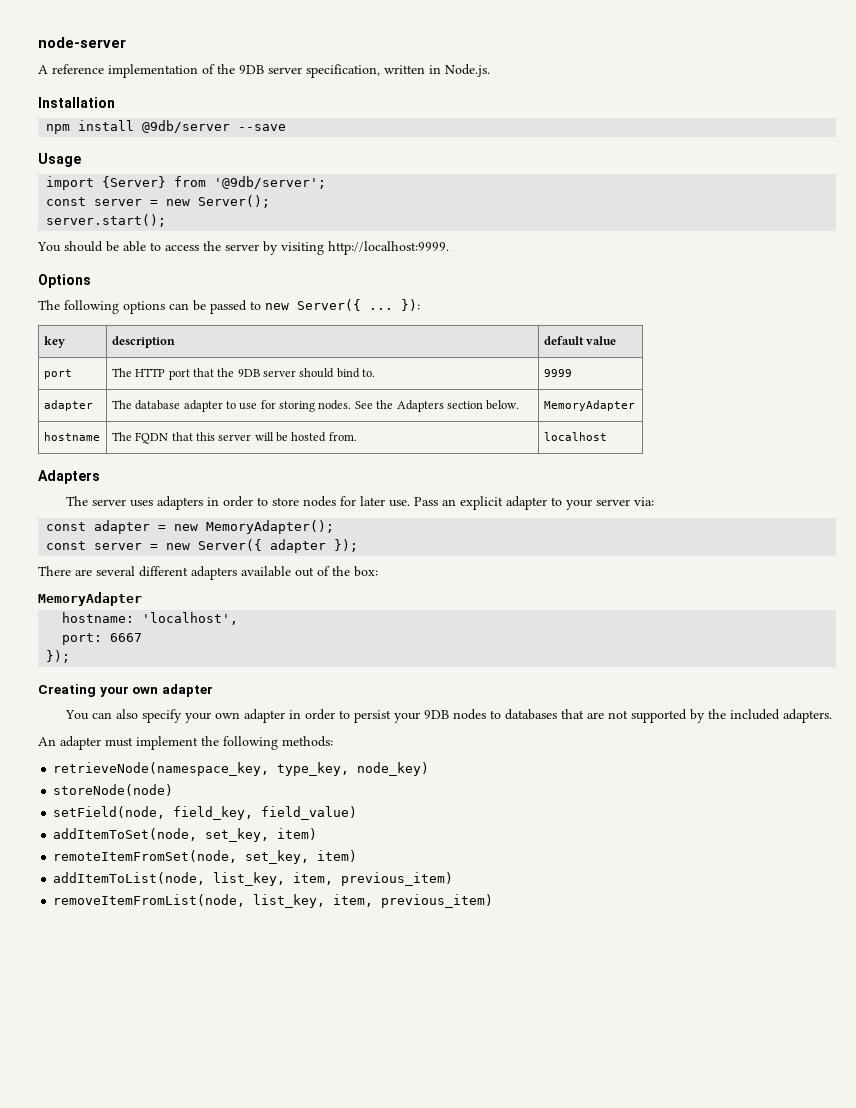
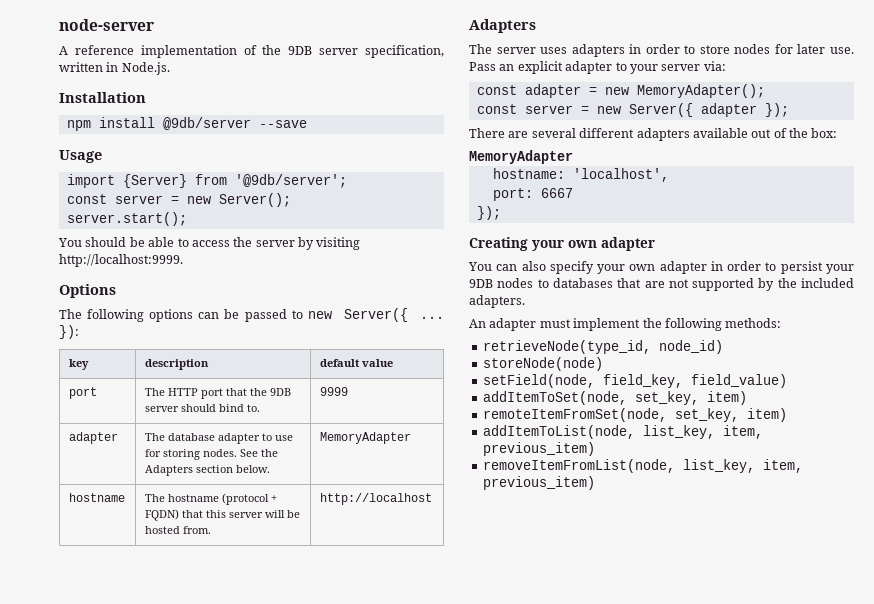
[135,432,169,444] FQDN -> [167,493,277,505] [144,509,179,521] hostname (protocol + FQDN)
[543,432,607,441] localhost -> [319,493,432,505] http://localhost
[53,762,430,776] retrieveNode(namespace_key, type_key, node_key) -> [482,340,723,354] retrieveNode(type_id, node_id)

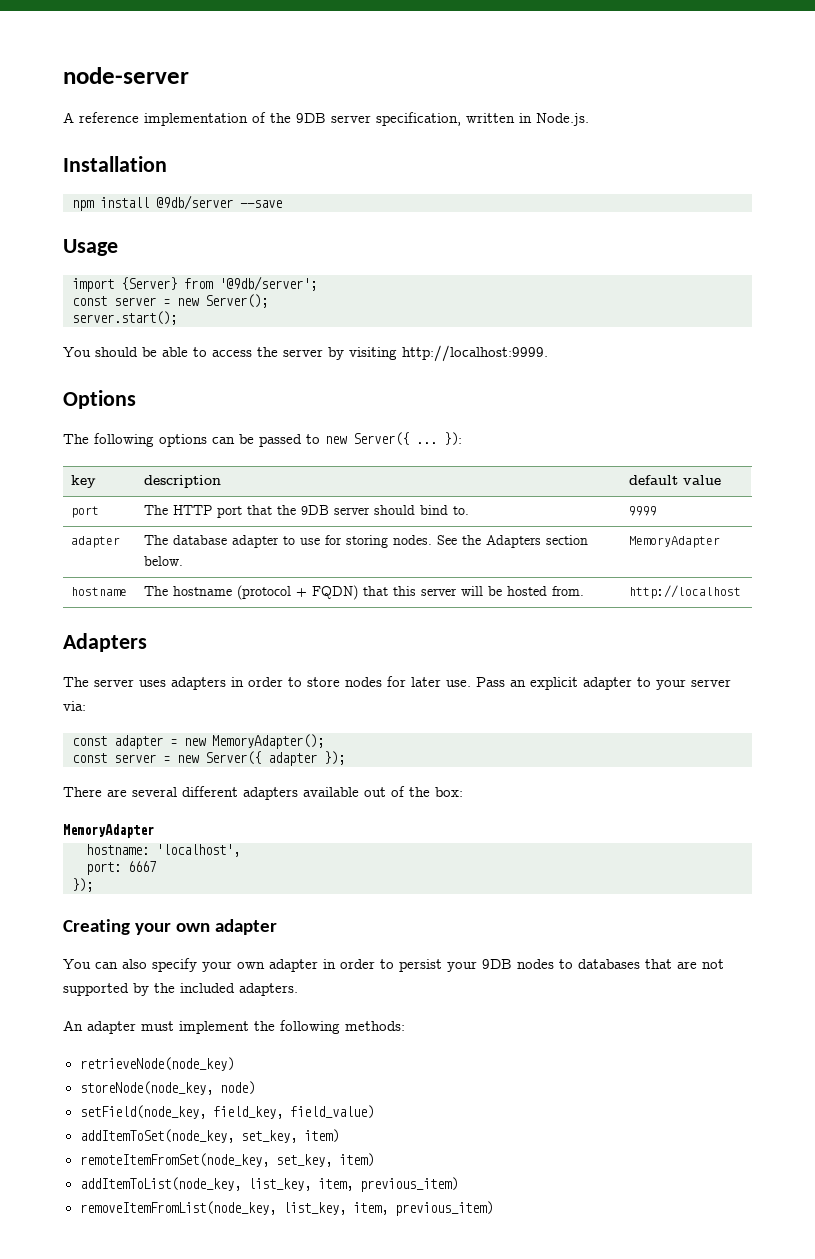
[482,340,723,354] [482,357,603,371] [482,374,595,388] retrieveNode(type_id, node_id) // storeNode(node) // setField(node, -> [79,1057,234,1071] [79,1081,255,1095] [79,1105,206,1119] retrieveNode(node_key) // storeNode(node_key, node) // setField(node_key,
[482,391,747,405] [482,408,787,422] [482,425,635,439] addItemToSet(node, set_key, item) // remoteItemFromSet(node, set_key, item) // addItemToList(node, -> [79,1129,339,1143] [79,1153,374,1167] [79,1177,241,1191] addItemToSet(node_key, set_key, item) // remoteItemFromSet(node_key, set_key, item) // addItemToList(node_key,
[482,459,675,473] removeItemFromList(node, -> [79,1201,276,1215] removeItemFromList(node_key,

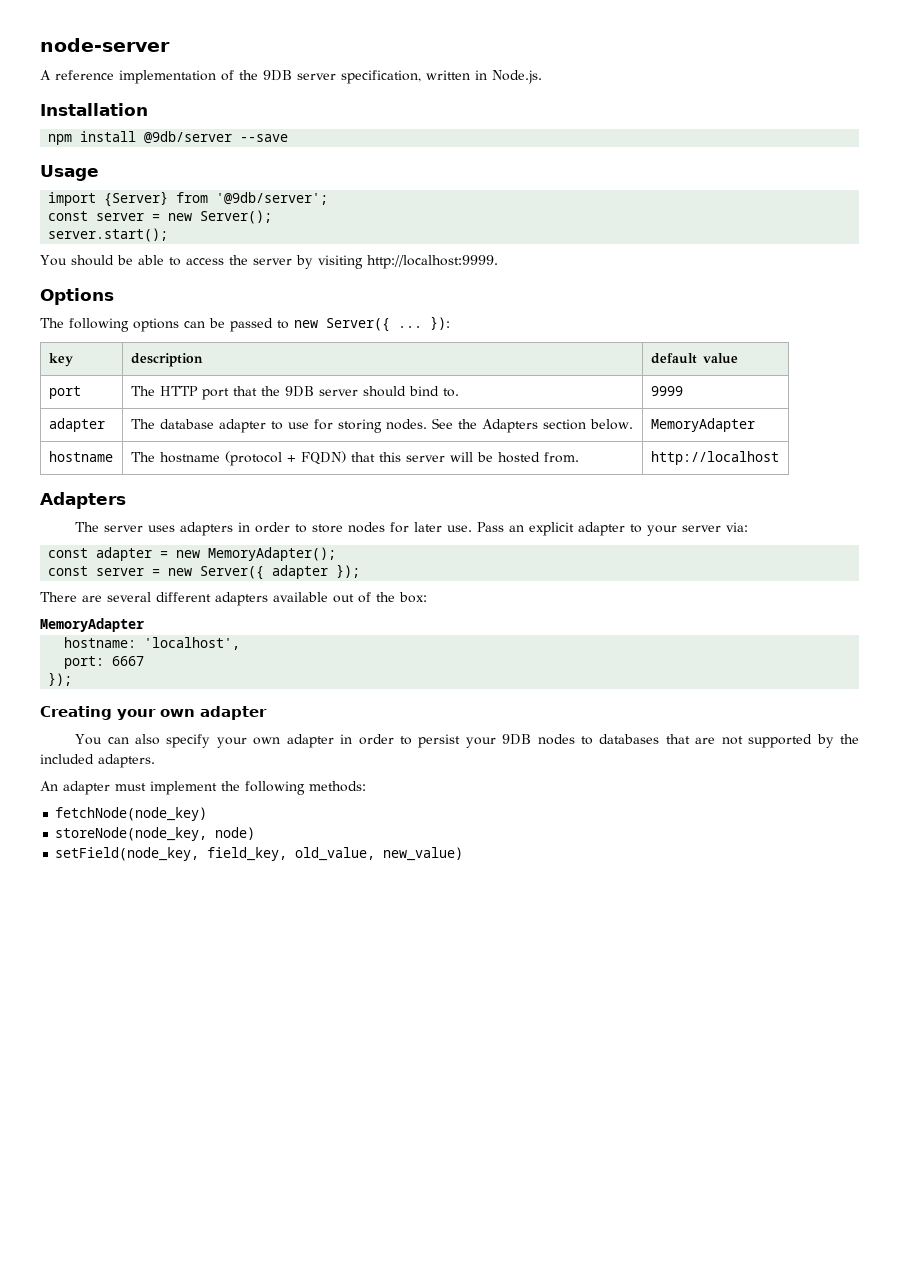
[79,1057,234,1071] retrieveNode(node_key) -> [55,807,208,821] fetchNode(node_key)
[289,1105,374,1119] [79,1129,339,1143] [79,1153,374,1167] [79,1177,458,1192] [79,1201,493,1216] field_value) // addItemToSet(node_key, set_key, item) // remoteItemFromSet(node_key, set_key, item) // addItemToList(node_key, list_key, item, previous_item) // removeItemFromList(node_key, list_key, item, previous_item) -> [295,847,464,861] old_value, new_value)

